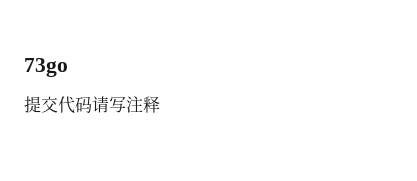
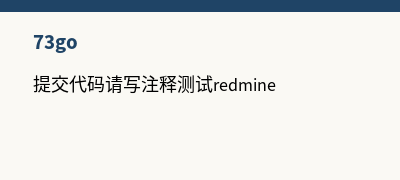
(160, 104) none -> [177,75,276,94] 测试redmine

